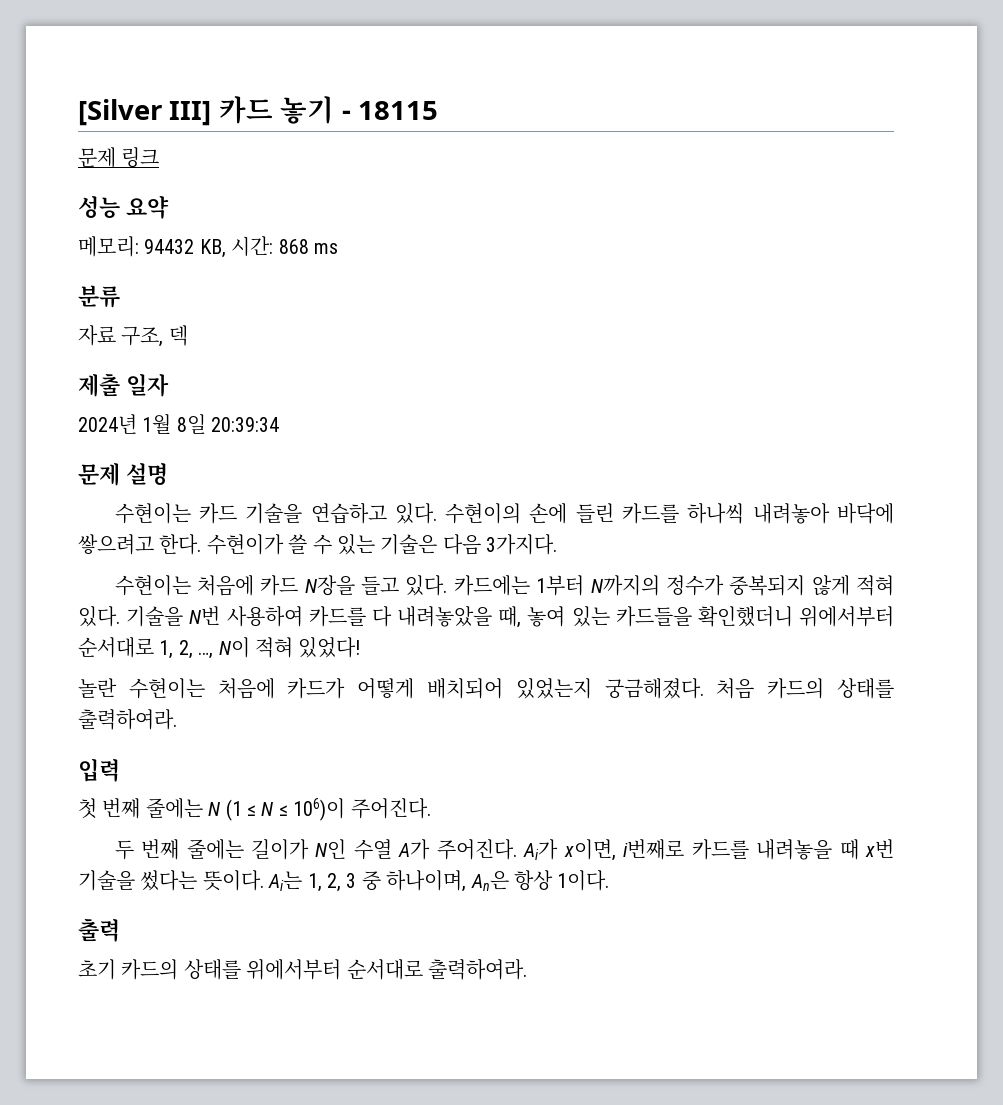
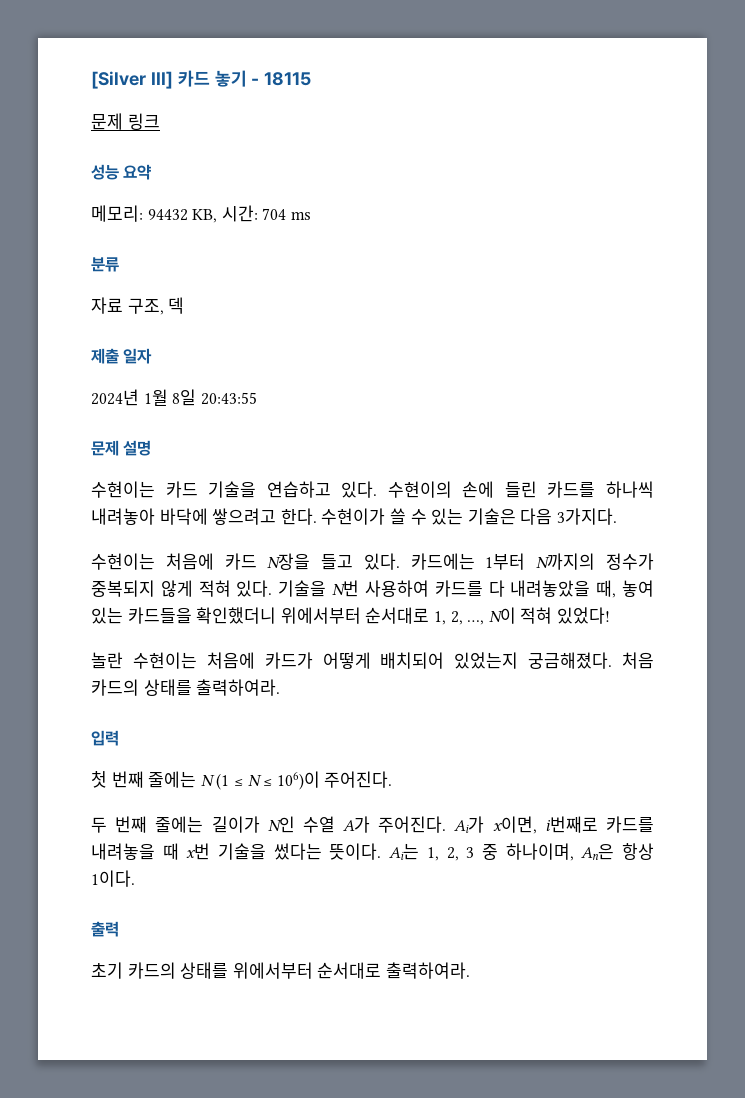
[278,239,309,254] 868 -> [262,208,287,220] 704
[211,417,280,432] 20:39:34 -> [200,392,257,405] 20:43:55

